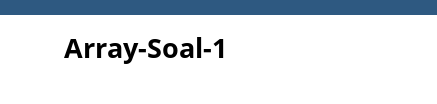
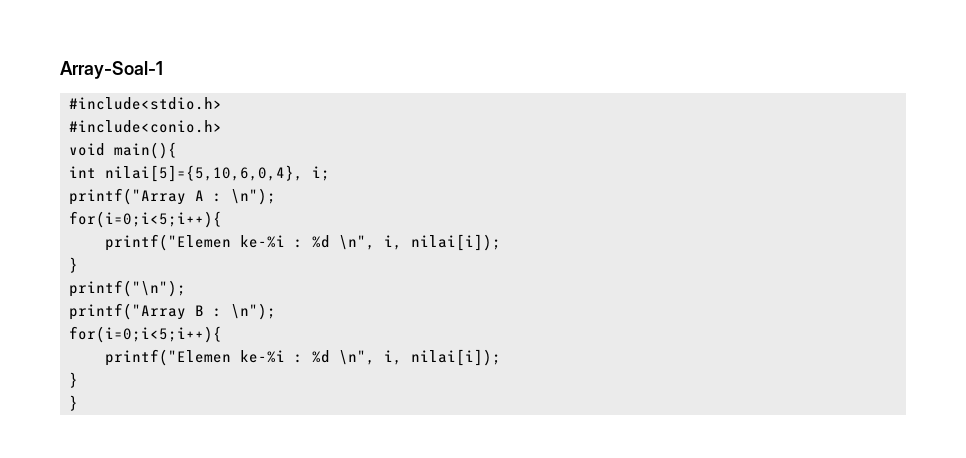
(227, 50) none -> [69,97,222,110] [69,120,222,133] [69,142,177,159] [69,165,330,182] [69,188,276,205] [69,211,222,228] [105,234,501,251] [69,257,78,273] [69,280,186,297] [69,303,276,320] [69,326,222,343] [105,349,501,366] [69,372,78,388] [69,395,78,411] // #include<stdio.h> // #include<conio.h> // void main(){ // int nilai[5]={5,10,6,0,4}, i; // printf("Array A : \n"); // for(i=0;i<5;i++){ // printf("Elemen ke-%i : %d \n", i, nilai[i]); // } // printf("\n"); // printf("Array B : \n"); // for(i=0;i<5;i++){ // printf("Elemen ke-%i : %d \n", i, nilai[i]); // } // }

